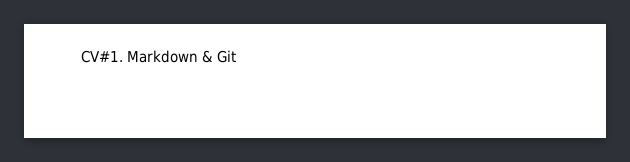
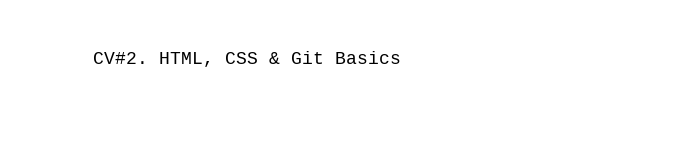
[81,50,198,63] CV#1. Markdown -> [93,52,258,67] CV#2. HTML, CSS
(236, 56) none -> [335,51,401,64] Basics

